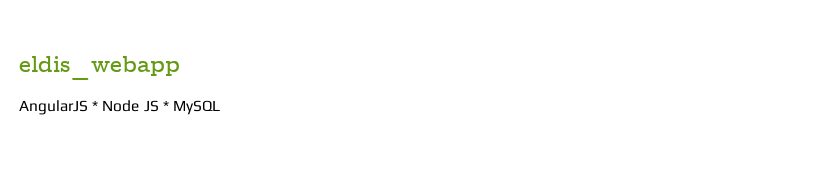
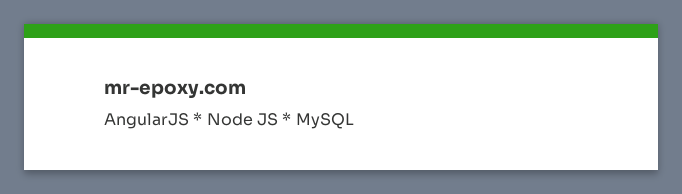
[19,56,180,80] eldis_webapp -> [104,83,246,99] mr-epoxy.com

